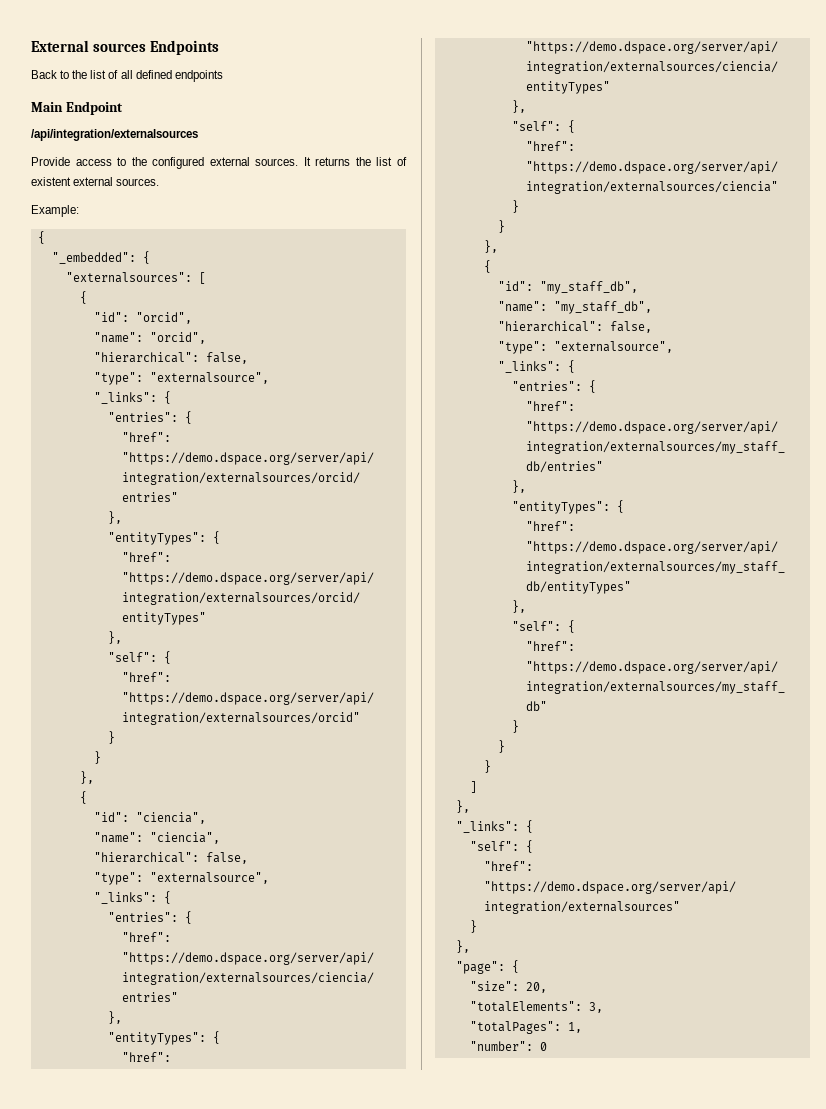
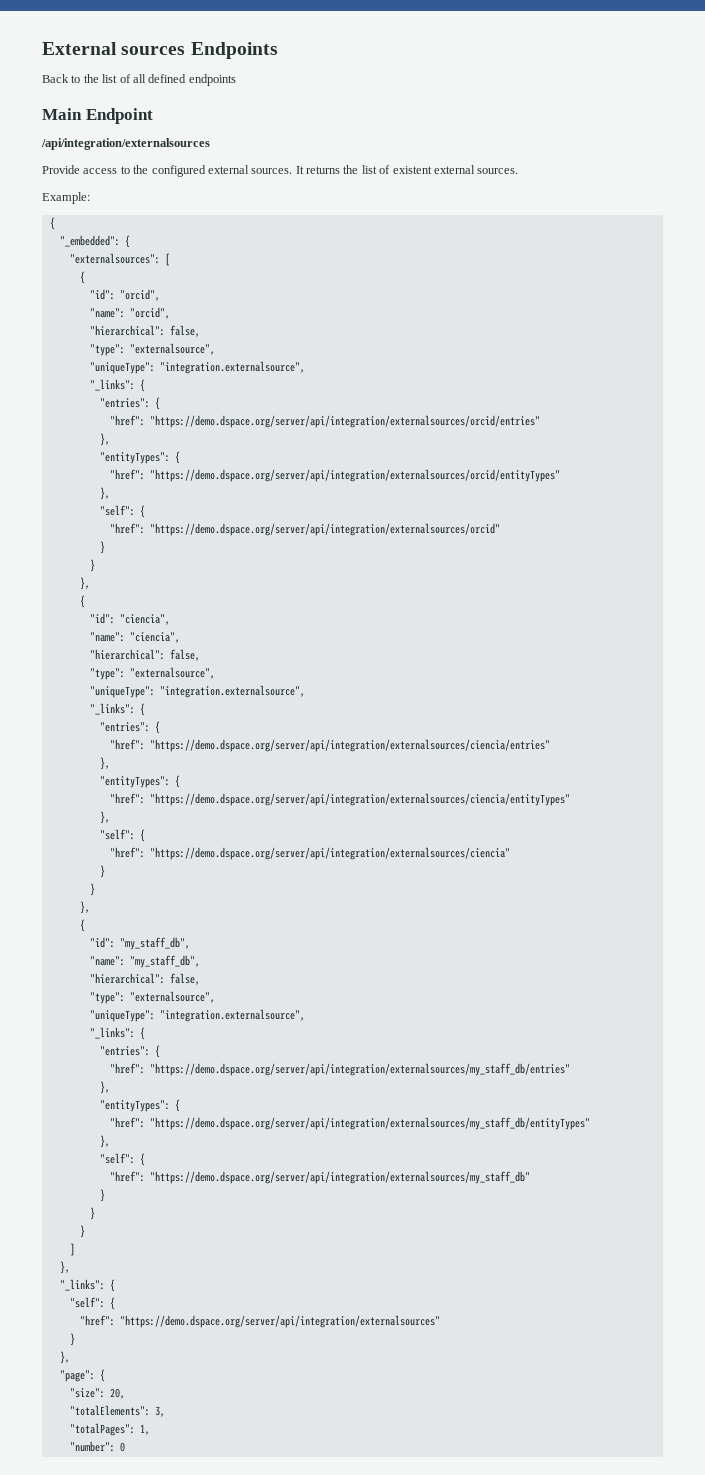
(269, 378) none -> [89,361,305,374] // "uniqueType": "integration.externalsource",
(269, 878) none -> [89,685,305,698] // "uniqueType": "integration.externalsource",
(673, 347) none -> [89,1009,305,1022] // "uniqueType": "integration.externalsource",

